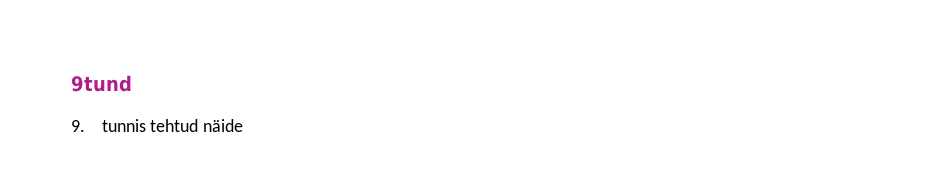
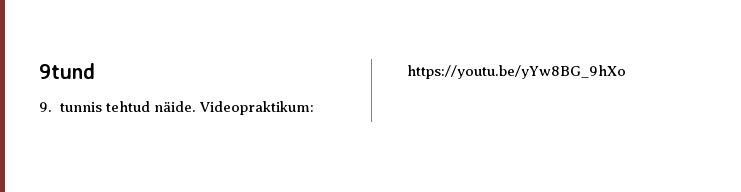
[203,119,244,132] näide -> [153,101,314,115] [406,65,626,79] näide. Videopraktikum: https://youtu.be/yYw8BG_9hXo

